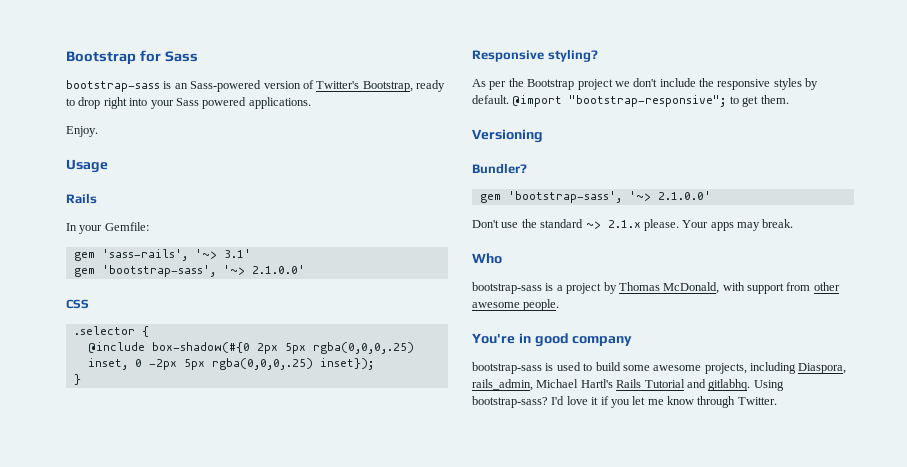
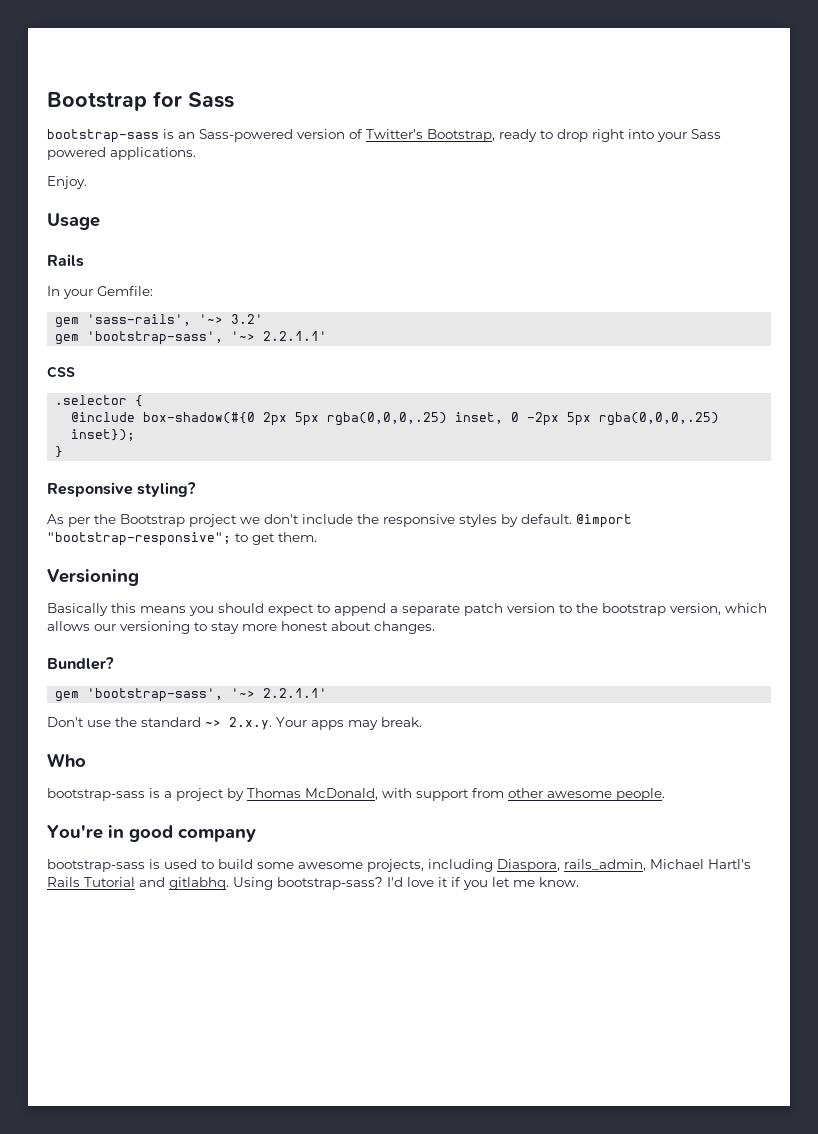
[223,249,251,258] [73,265,305,277] 3.1' // gem 'bootstrap-sass', '~> 2.1.0.0' -> [231,314,264,324] [55,331,328,345] 3.2' // gem 'bootstrap-sass', '~> 2.2.1.1'
(543, 136) none -> [47,603,767,616] [47,621,435,634] // Basically this means you should expect to append a separate patch version to the bootstrap version, which allows our versioning to stay more honest about changes.
[657,191,711,200] 2.1.0.0' -> [263,688,328,698] 2.2.1.1'
[607,219,679,231] 2.1.x please. -> [229,717,272,730] 2.x.y.
[667,396,777,408] know through Twitter. -> [539,877,579,887] know.

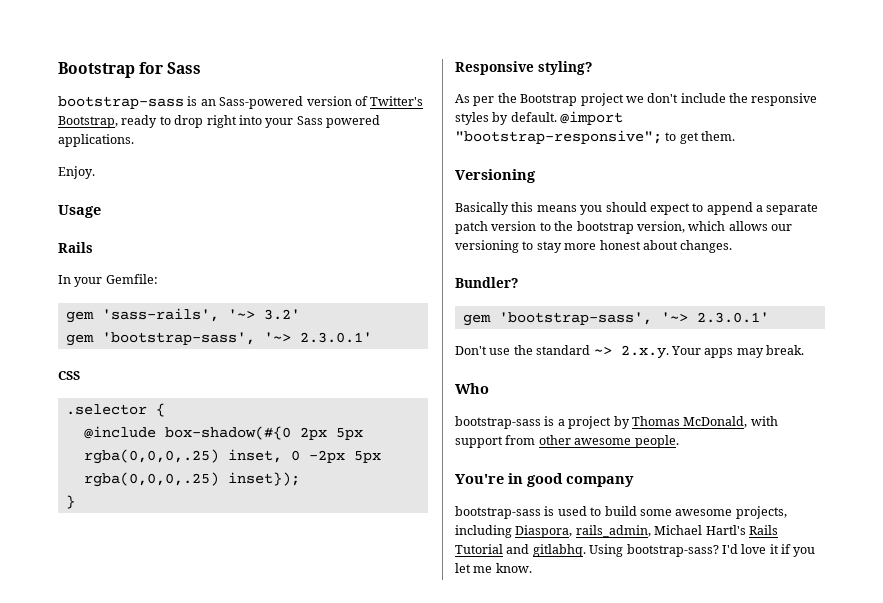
[263,331,328,341] 2.2.1.1' -> [299,332,372,343] 2.3.0.1'
[263,688,328,698] 2.2.1.1' -> [696,312,769,323] 2.3.0.1'

